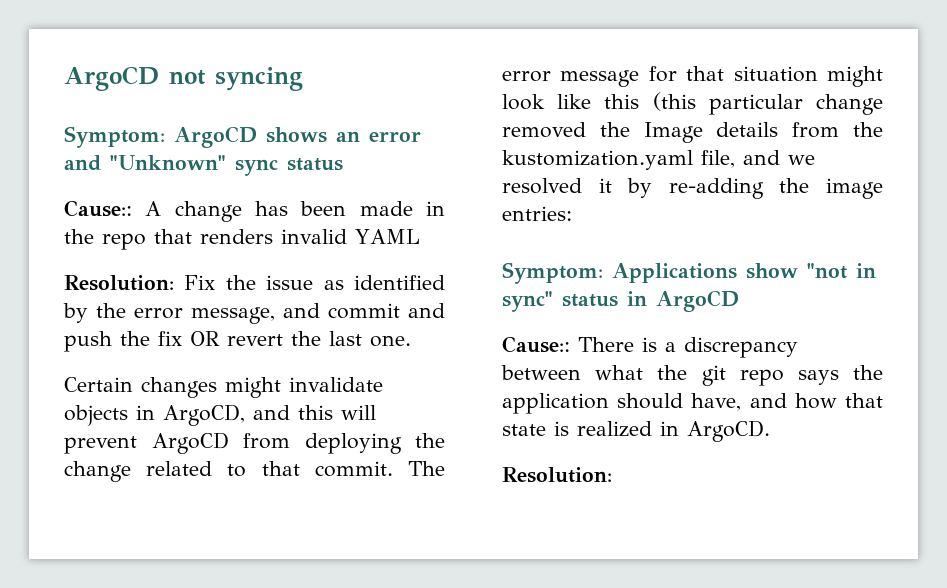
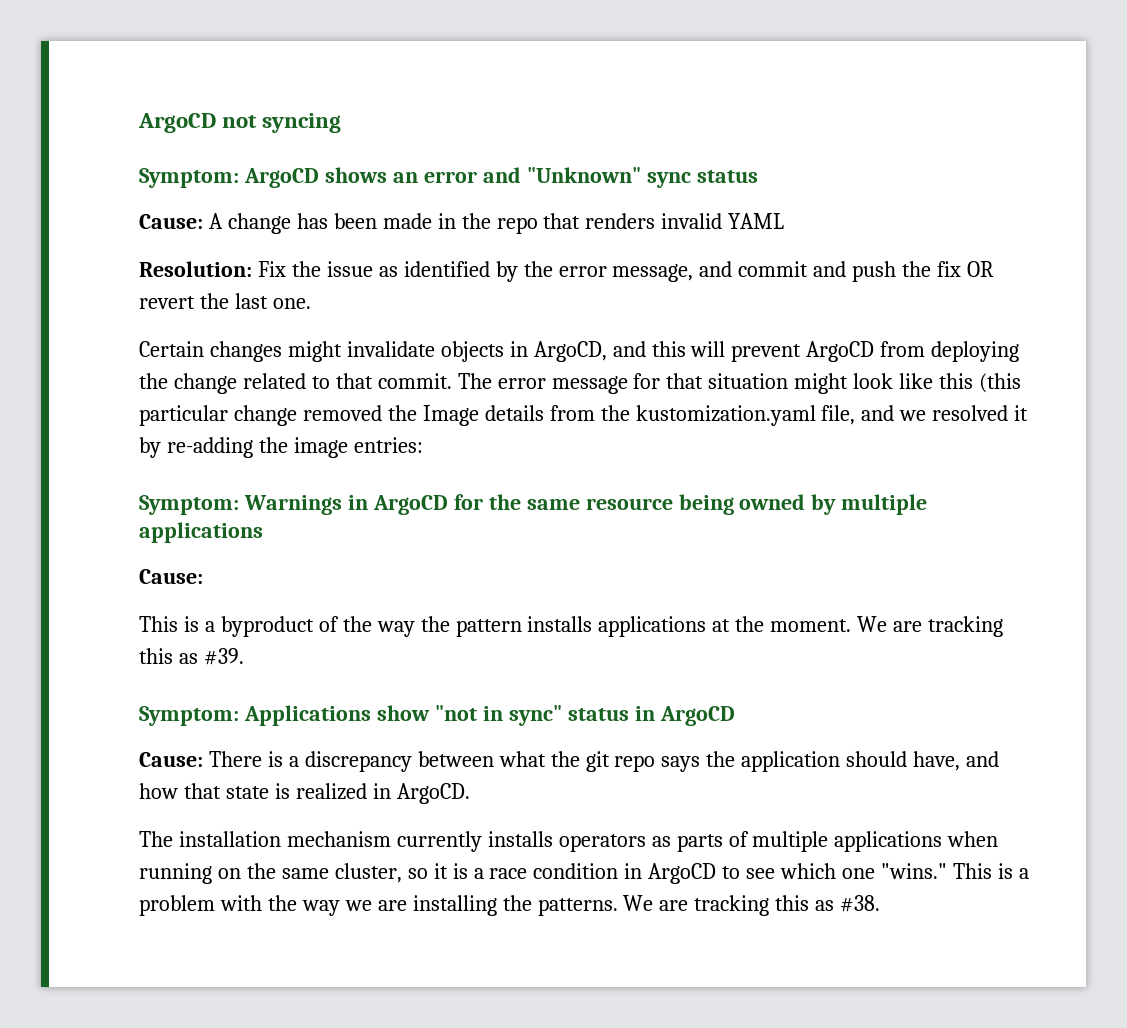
[64,200,132,217] Cause:: -> [139,214,203,229] Cause:
(572, 213) none -> [139,494,928,515] [139,522,263,543] [139,569,203,584] [139,616,1004,637] [139,648,244,665] // Symptom: Warnings in ArgoCD for the same resource being owned by multiple applications // Cause: // This is a byproduct of the way the pattern installs applications at the moment. We are tracking this as #39.
[502,336,570,353] Cause:: -> [139,752,203,767] Cause:
[502,467,612,483] Resolution: -> [139,831,999,852] [139,863,1029,884] [139,895,881,916] The installation mechanism currently installs operators as parts of multiple applications when running on the same cluster, so it is a race condition in ArgoCD to see which one "wins." This is a problem with the way we are installing the patterns. We are tracking this as #38.

